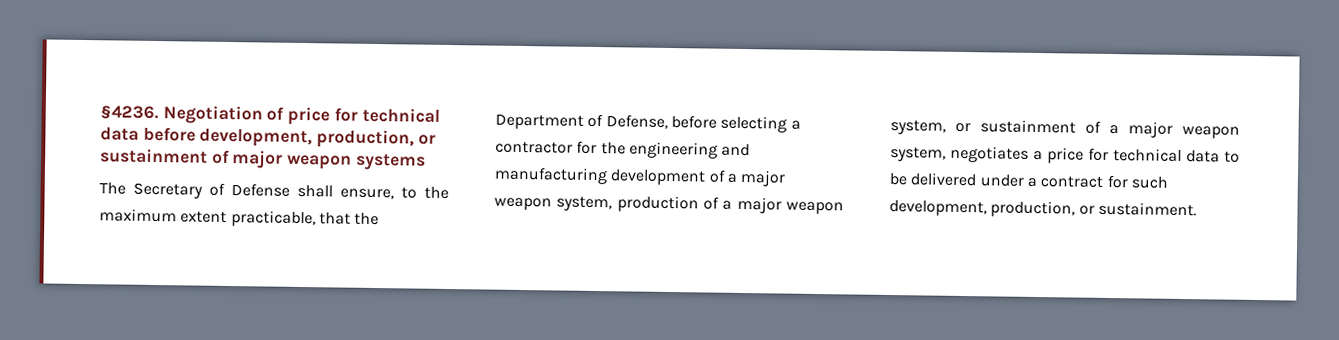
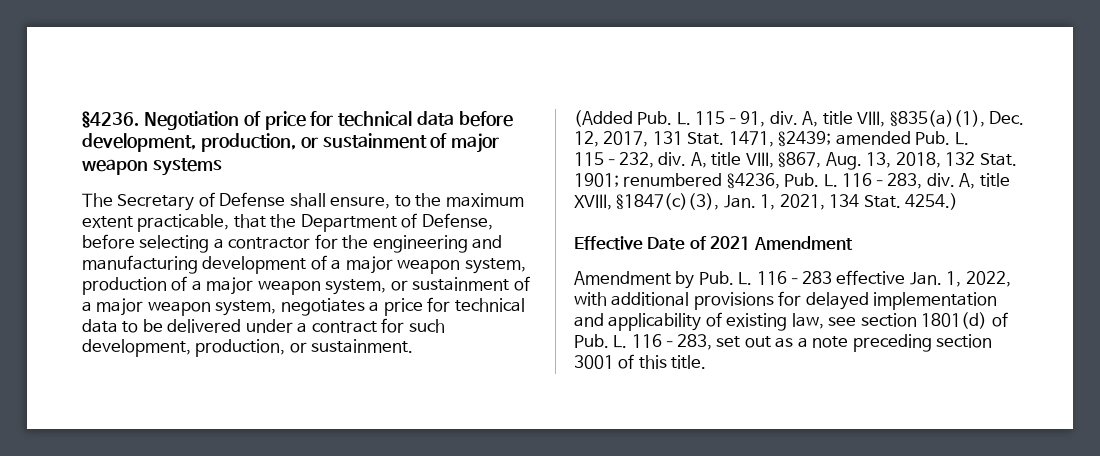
(1197, 209) none -> [574,110,1025,127] [574,131,969,147] [574,152,1017,170] [574,173,1010,189] [574,193,959,210] [574,236,853,250] [574,270,1011,289] [574,291,998,310] [574,312,1008,331] [574,334,993,352] [574,354,707,369] // (Added Pub. L. 115–91, div. A, title VIII, §835(a)(1), Dec. 12, 2017, 131 Stat. 1471, §2439; amended Pub. L. 115–232, div. A, title VIII, §867, Aug. 13, 2018, 132 Stat. 1901; renumbered §4236, Pub. L. 116–283, div. A, title XVIII, §1847(c)(3), Jan. 1, 2021, 134 Stat. 4254.) // Effective Date of 2021 Amendment // Amendment by Pub. L. 116–283 effective Jan. 1, 2022, with additional provisions for delayed implementation and applicability of existing law, see section 1801(d) of Pub. L. 116–283, set out as a note preceding section 3001 of this title.

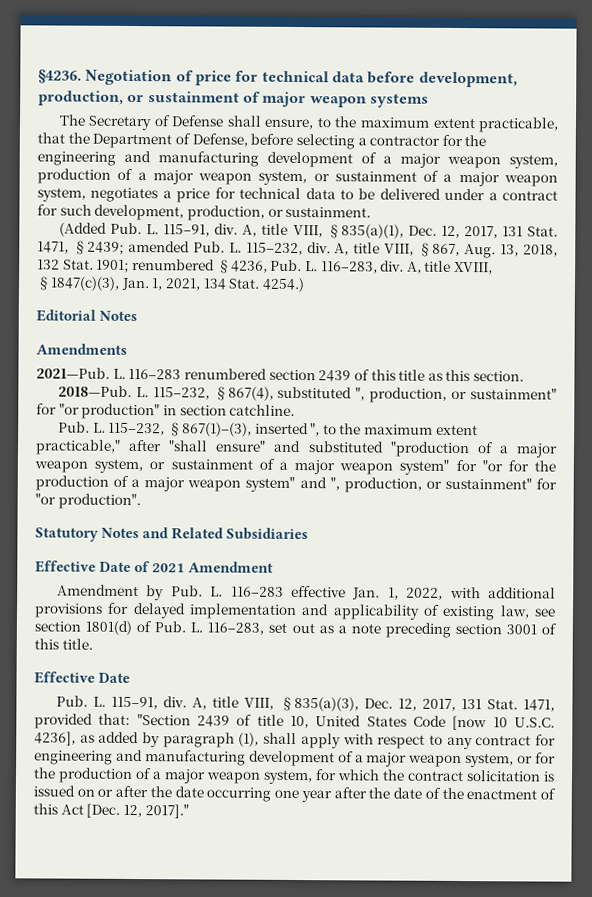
(959, 201) none -> [36,309,138,322] [36,343,127,355] [36,367,525,382] [57,385,557,403] [36,403,296,420] [57,421,478,437] [35,439,558,458] [34,458,556,475] [35,475,557,493] [35,493,141,510] [35,527,309,542] // Editorial Notes // Amendments // 2021—Pub. L. 116–283 renumbered section 2439 of this title as this section. // 2018—Pub. L. 115–232, §867(4), substituted ", production, or sustainment" for "or production" in section catchline. // Pub. L. 115–232, §867(1)–(3), inserted ", to the maximum extent practicable," after "shall ensure" and substituted "production of a major weapon system, or sustainment of a major weapon system" for "or for the production of a major weapon system" and ", production, or sustainment" for "or production". // Statutory Notes and Related Subsidiaries
(707, 362) none -> [34,671,131,684] [55,695,556,712] [34,713,555,731] [34,731,556,750] [34,749,556,768] [33,767,555,785] [33,785,557,803] [33,803,189,819] // Effective Date // Pub. L. 115–91, div. A, title VIII, §835(a)(3), Dec. 12, 2017, 131 Stat. 1471, provided that: "Section 2439 of title 10, United States Code [now 10 U.S.C. 4236], as added by paragraph (1), shall apply with respect to any contract for engineering and manufacturing development of a major weapon system, or for the production of a major weapon system, for which the contract solicitation is issued on or after the date occurring one year after the date of the enactment of this Act [Dec. 12, 2017]."

